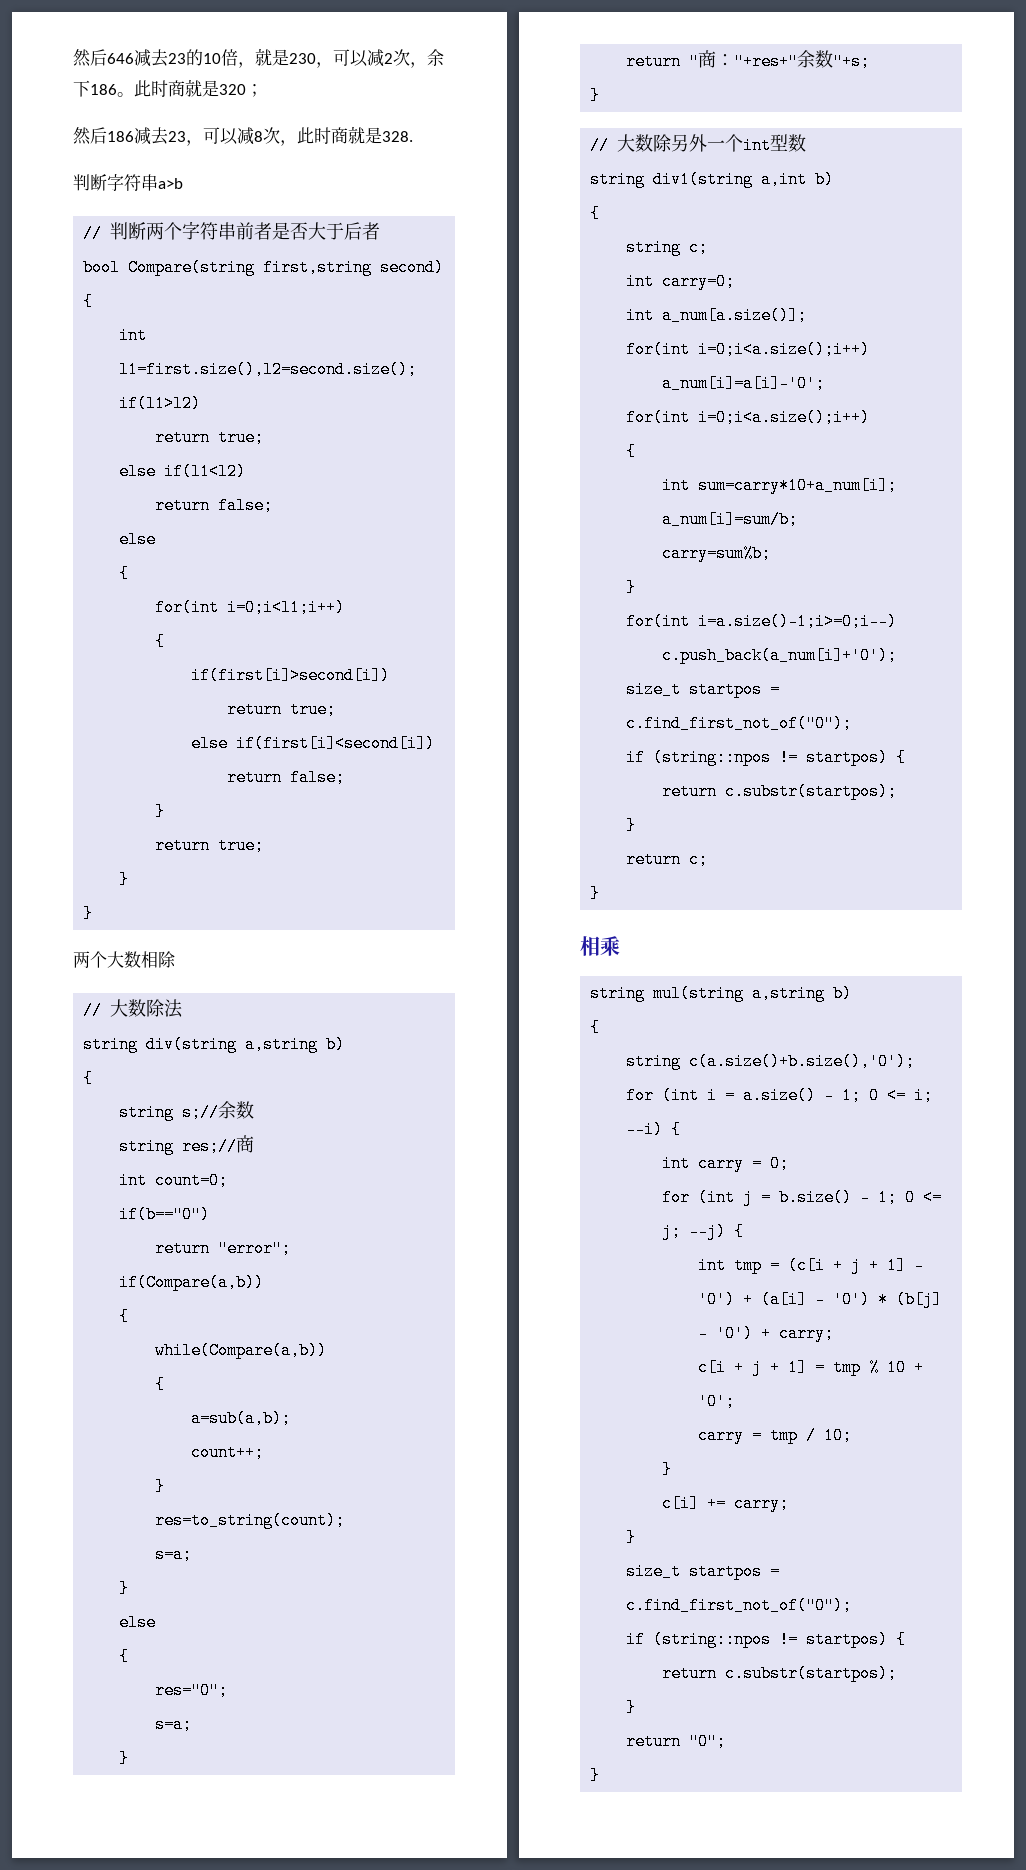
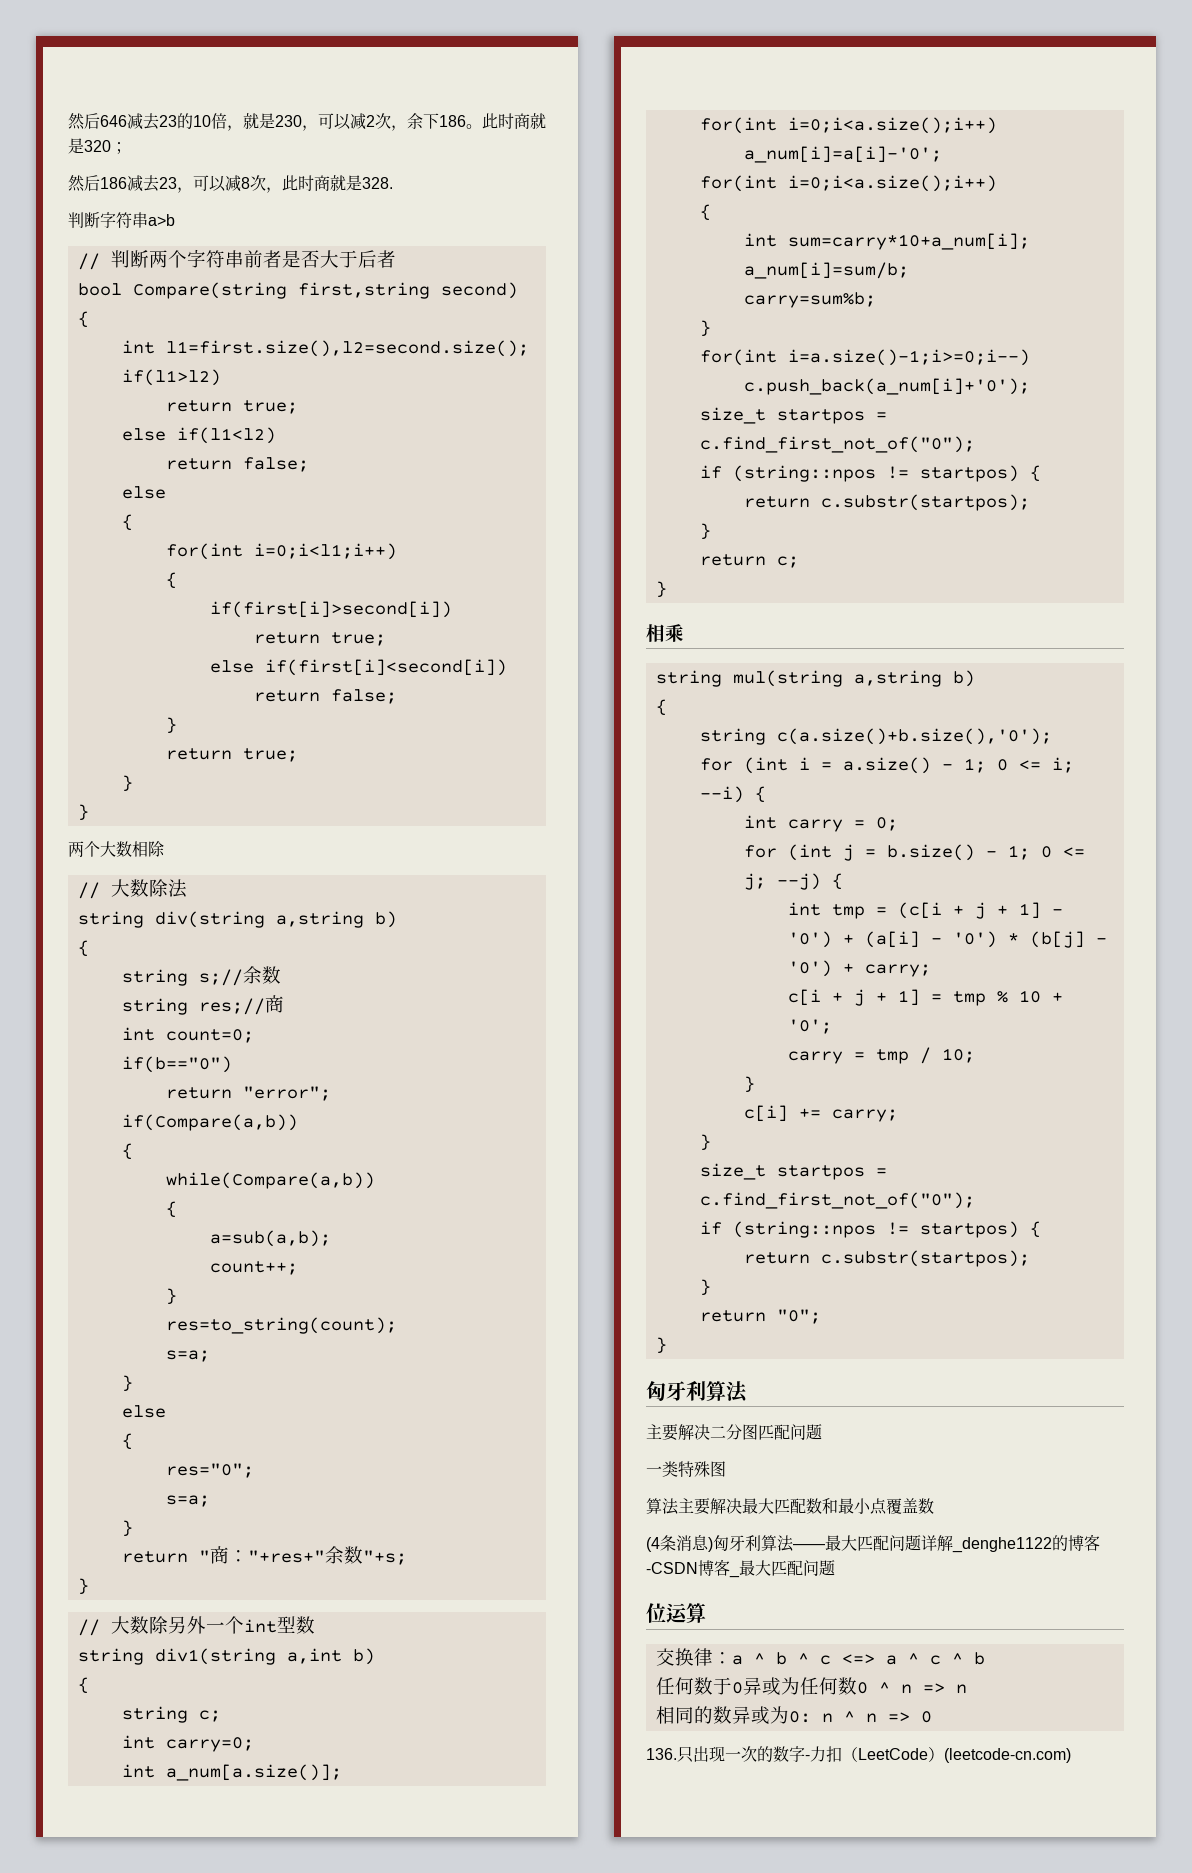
(601, 1775) none -> [646,1380,748,1403] [646,1424,822,1441] [646,1461,726,1478] [646,1498,934,1515] [646,1534,1100,1553] [646,1559,835,1578] [646,1603,706,1623] [655,1648,985,1666] [655,1677,967,1695] [655,1706,932,1724] [646,1746,1071,1763] // 匈牙利算法 // 主要解决二分图匹配问题 // 一类特殊图 // 算法主要解决最大匹配数和最小点覆盖数 // (4条消息)匈牙利算法——最大匹配问题详解_denghe1122的博客-CSDN博客_最大匹配问题 // 位运算 // 交换律：a ^ b ^ c <=> a ^ c ^ b // 任何数于0异或为任何数0 ^ n => n // 相同的数异或为0: n ^ n => 0 // 136.只出现一次的数字-力扣（LeetCode）(leetcode-cn.com)

